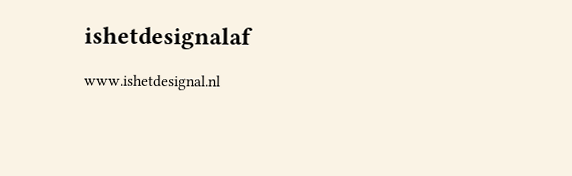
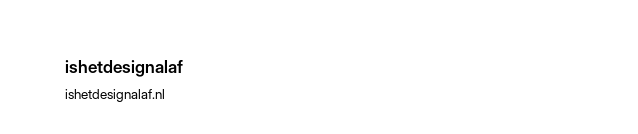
[83,74,221,91] www.ishetdesignal.nl -> [65,89,165,102] ishetdesignalaf.nl

